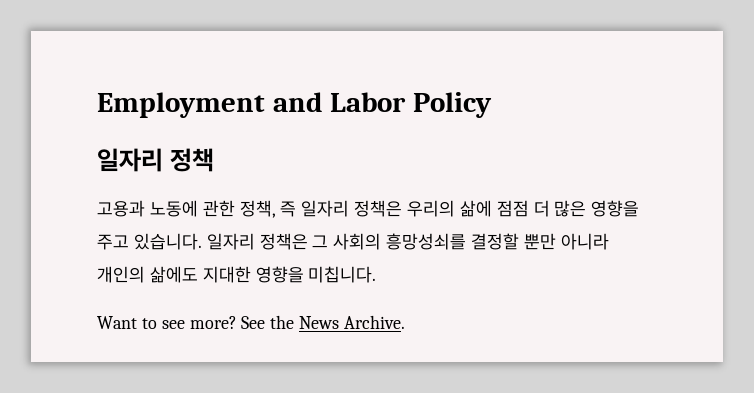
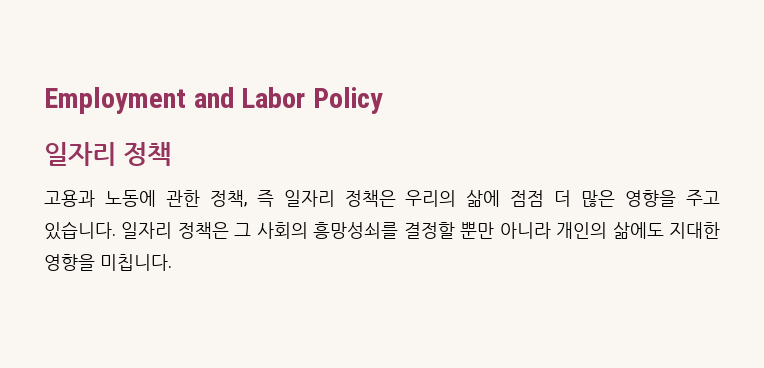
[97,315,406,329] // Want to see more? See the News Archive. -> (172, 262) none

